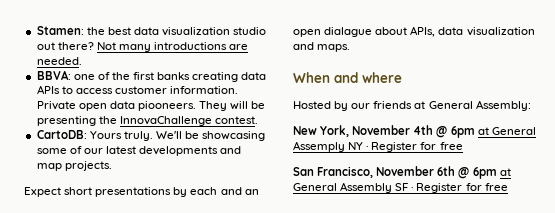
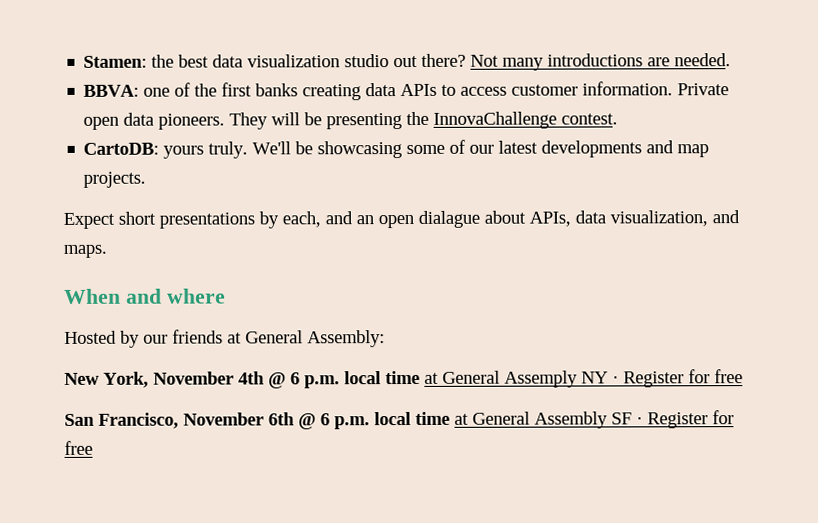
[137,101,196,111] piooneers. -> [158,113,226,130] pioneers.
[89,131,122,139] Yours -> [163,145,205,159] yours
[190,187,218,195] each -> [282,211,321,228] each,
[466,27,535,36] visualization -> [610,210,708,227] visualization,
[450,126,475,138] 6pm -> [290,370,420,389] 6 p.m. local time
[472,167,497,179] 6pm -> [320,411,450,430] 6 p.m. local time

